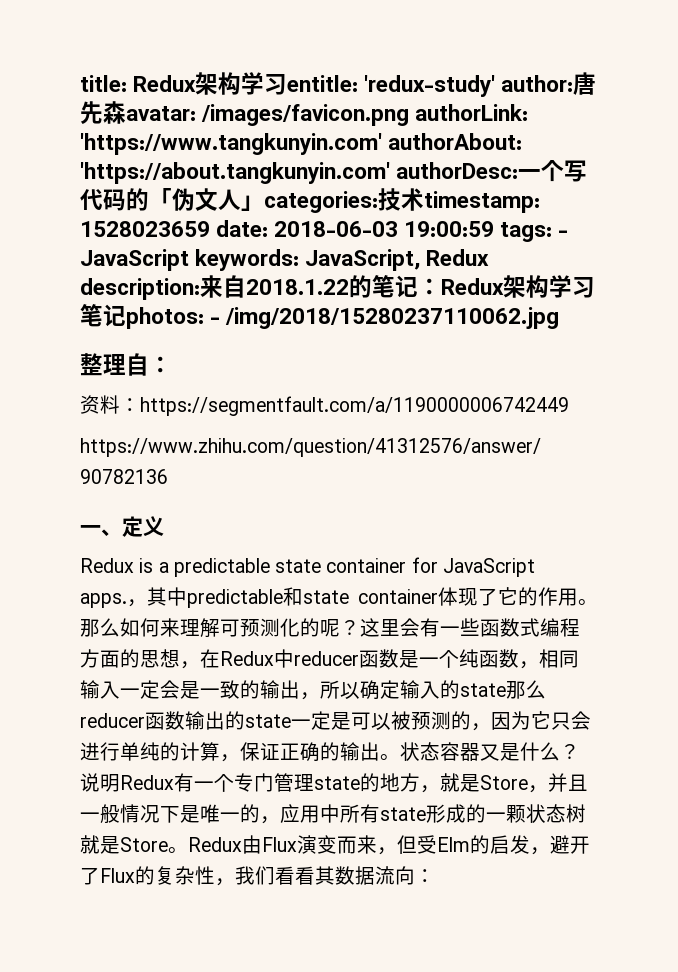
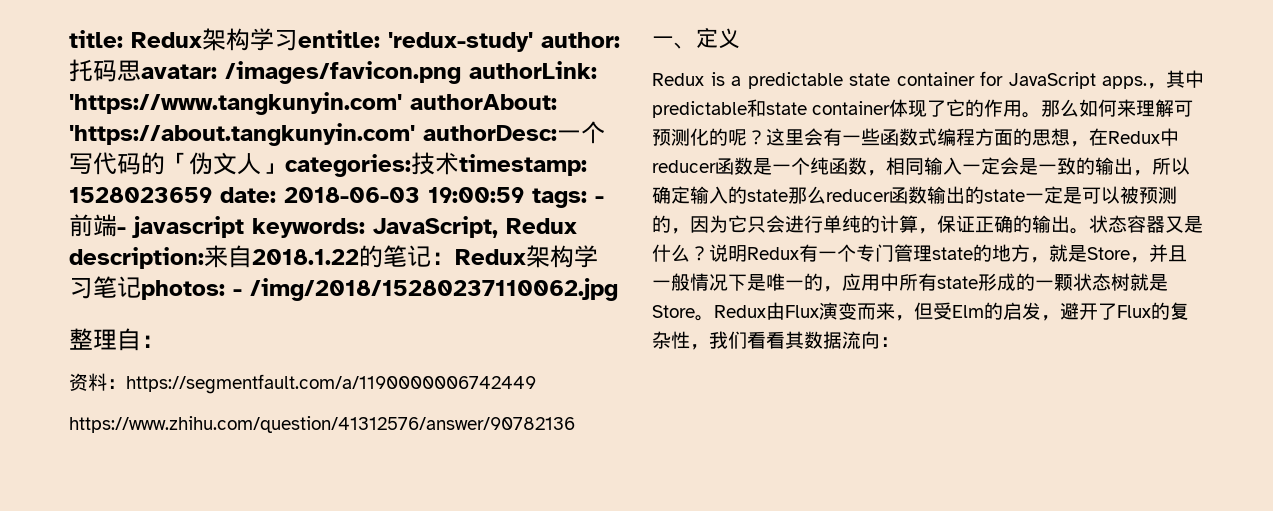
[573,72,597,95] [80,101,126,124] 唐先森 -> [69,59,141,82] 托码思
[80,249,189,271] JavaScript -> [69,214,244,238] 前端- javascript

